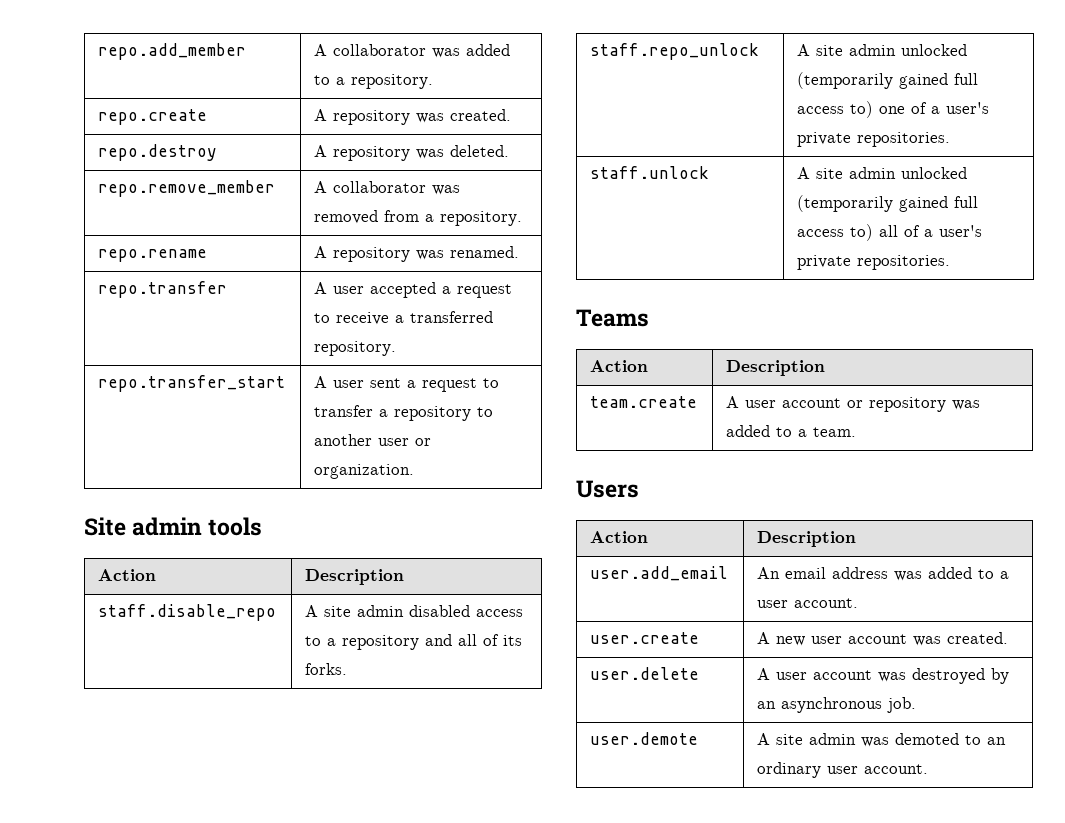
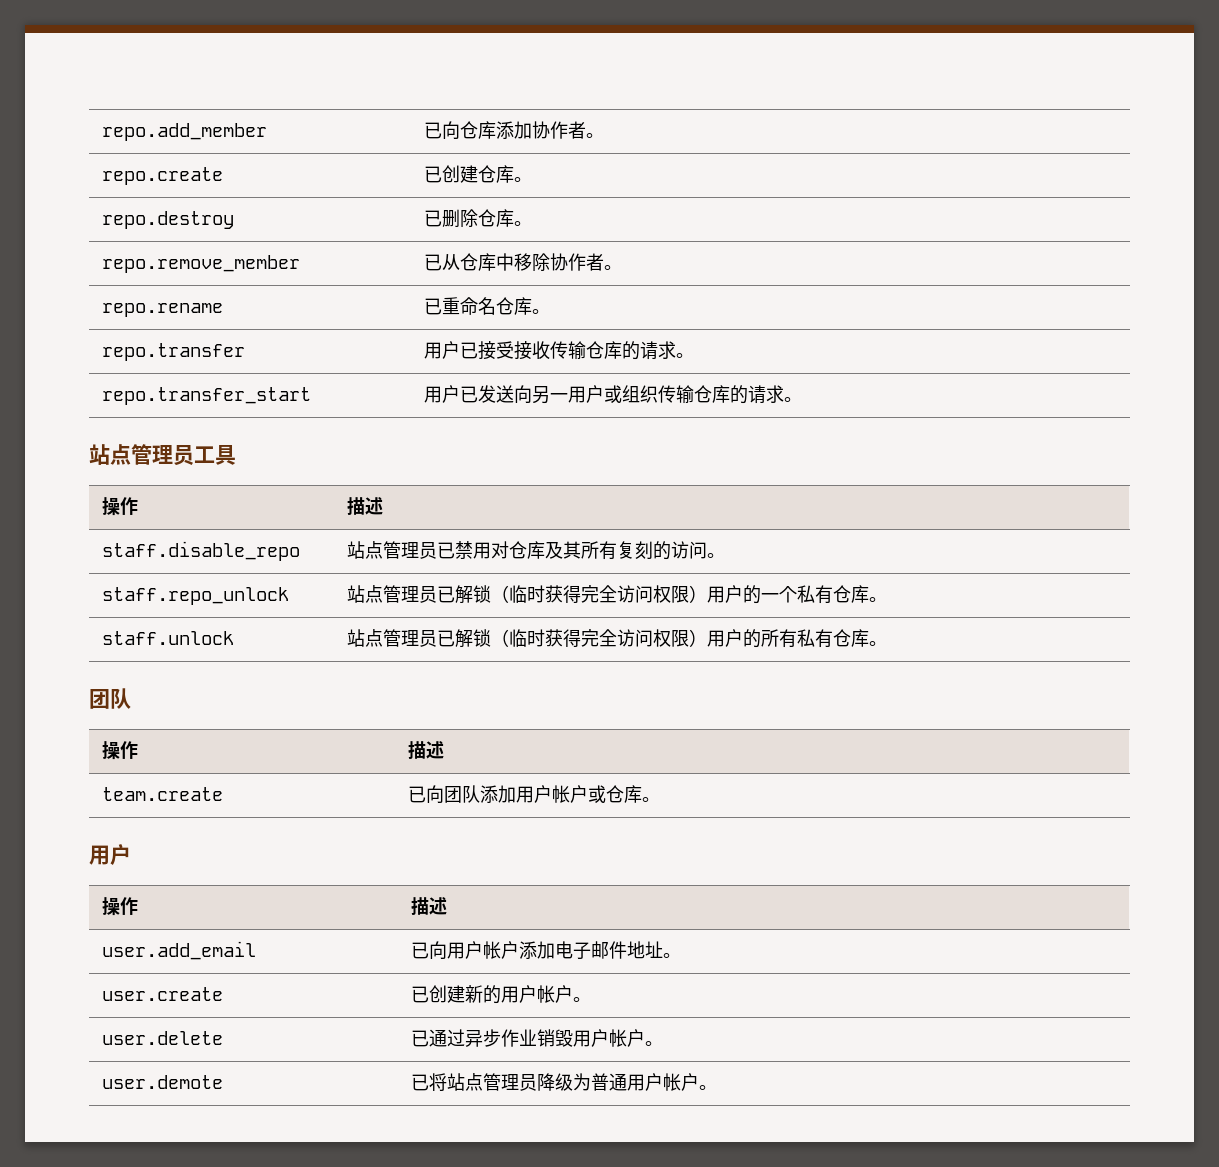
[314,44,511,58] [314,74,434,89] [98,109,208,125] [314,109,512,125] [98,144,218,161] [314,145,510,161] [98,180,276,197] [314,181,461,195] [314,210,523,226] [98,249,208,262] [314,246,520,262] [98,281,228,298] [314,282,513,298] [314,311,494,325] [314,341,397,356] [98,375,286,392] [314,376,500,392] [314,405,494,421] [314,434,432,446] [314,464,415,479] [84,517,263,536] [98,569,157,581] [305,569,405,585] [98,604,277,621] [305,605,524,617] [305,634,523,650] [305,663,348,675] [590,43,760,60] [797,44,968,56] [797,72,979,89] [797,101,990,118] [797,132,951,147] [590,166,710,179] [797,167,968,179] [797,195,979,212] [797,224,983,241] [797,255,951,270] [576,309,649,327] [590,360,649,372] [726,360,826,376] [590,396,698,408] [726,396,981,412] [726,425,857,437] [576,480,639,498] [590,531,649,543] [757,531,857,547] [590,566,729,581] [757,567,1010,581] [757,598,859,608] [590,632,700,644] [757,632,1009,646] [590,667,700,680] [757,668,1010,684] [757,697,917,713] [590,732,699,745] [757,733,1007,747] [757,762,929,778] A collaborator was added to a repository. // repo.create | A repository was created. // repo.destroy | A repository was deleted. // repo.remove_member | A collaborator was removed from a repository. // repo.rename | A repository was renamed. // repo.transfer | A user accepted a request to receive a transferred repository. // repo.transfer_start | A user sent a request to transfer a repository to another user or organization. // Site admin tools // Action | Description // staff.disable_repo | A site admin disabled access to a repository and all of its forks. // staff.repo_unlock | A site admin unlocked (temporarily gained full access to) one of a user's private repositories. // staff.unlock | A site admin unlocked (temporarily gained full access to) all of a user's private repositories. // Teams // Action | Description // team.create | A user account or repository was added to a team. // Users // Action | Description // user.add_email | An email address was added to a user account. // user.create | A new user account was created. // user.delete | A user account was destroyed by an asynchronous job. // user.demote | A site admin was demoted to an ordinary user account. -> [424,121,605,139] [102,167,224,185] [424,165,533,183] [102,211,235,229] [424,209,533,228] [102,255,301,273] [424,253,623,271] [102,303,224,317] [424,297,551,315] [102,343,246,361] [424,341,695,360] [102,387,312,405] [424,385,803,404] [89,444,236,466] [102,497,139,516] [347,497,384,515] [102,541,301,561] [347,541,726,560] [102,587,290,605] [347,585,888,604] [102,631,235,645] [347,629,888,648] [89,688,131,709] [102,741,139,760] [408,741,445,759] [102,787,224,801] [408,785,661,803] [89,844,131,866] [102,897,139,916] [411,897,448,915] [102,941,257,960] [411,941,682,960] [102,987,224,1001] [411,985,592,1004] [102,1031,224,1045] [411,1029,664,1047] [102,1075,224,1089] [411,1073,718,1091] 已向仓库添加协作者。 // repo.create | 已创建仓库。 // repo.destroy | 已删除仓库。 // repo.remove_member | 已从仓库中移除协作者。 // repo.rename | 已重命名仓库。 // repo.transfer | 用户已接受接收传输仓库的请求。 // repo.transfer_start | 用户已发送向另一用户或组织传输仓库的请求。 // 站点管理员工具 // 操作 | 描述 // staff.disable_repo | 站点管理员已禁用对仓库及其所有复刻的访问。 // staff.repo_unlock | 站点管理员已解锁（临时获得完全访问权限）用户的一个私有仓库。 // staff.unlock | 站点管理员已解锁（临时获得完全访问权限）用户的所有私有仓库。 // 团队 // 操作 | 描述 // team.create | 已向团队添加用户帐户或仓库。 // 用户 // 操作 | 描述 // user.add_email | 已向用户帐户添加电子邮件地址。 // user.create | 已创建新的用户帐户。 // user.delete | 已通过异步作业销毁用户帐户。 // user.demote | 已将站点管理员降级为普通用户帐户。

